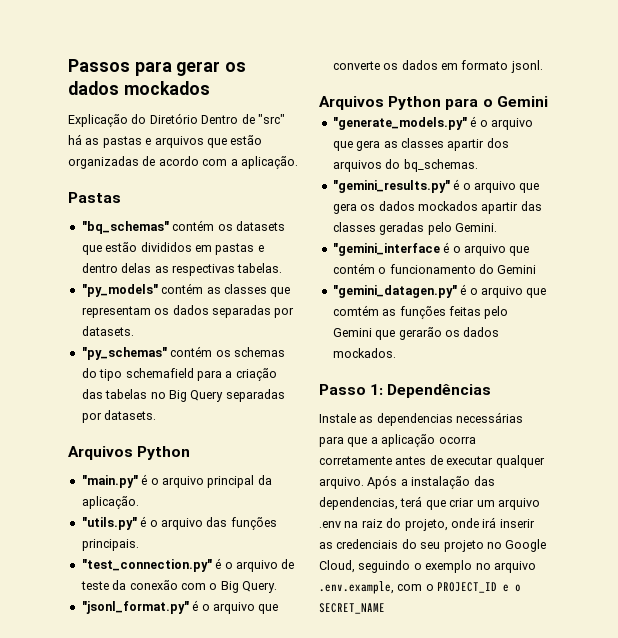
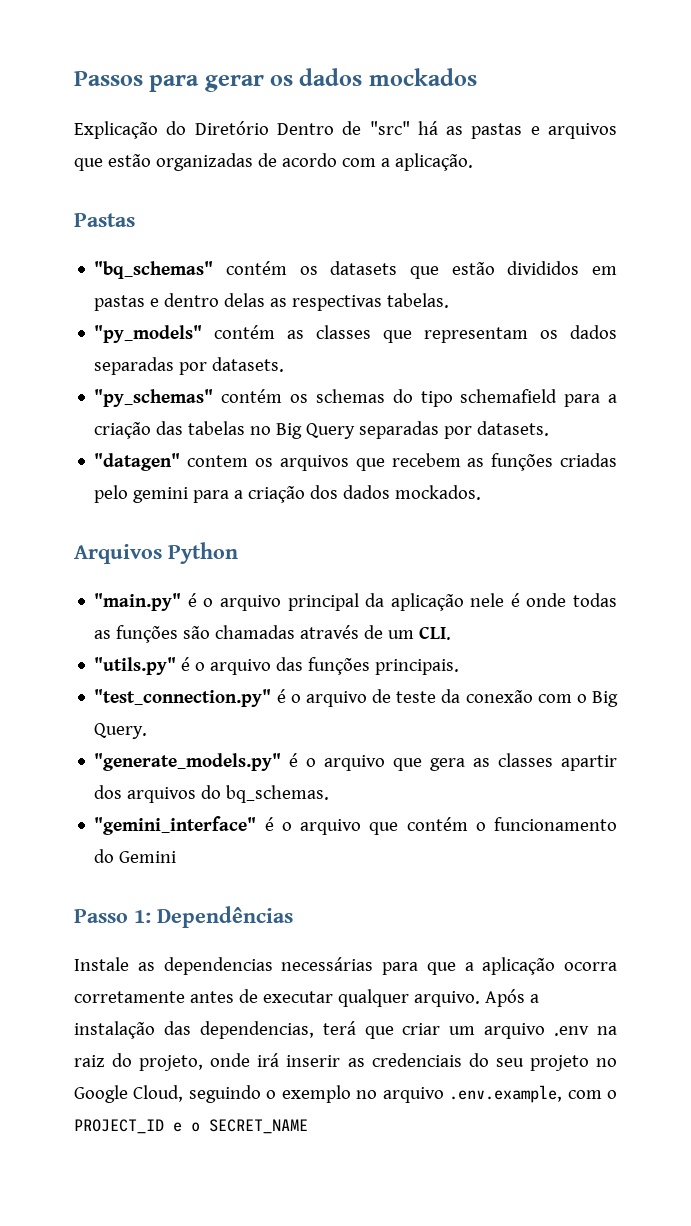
(157, 415) none -> [94,453,617,471] [94,485,482,503] // "datagen" contem os arquivos que recebem as funções criadas pelo gemini para a criação dos dados mockados.
[81,496,139,509] aplicação. -> [390,593,617,611] [94,625,452,643] aplicação nele é onde todas as funções são chamadas através de um CLI.
[81,600,279,614] [332,60,543,73] [319,96,548,110] // "jsonl_format.py" é o arquivo que converte os dados em formato jsonl. // Arquivos Python para o Gemini -> (148, 731) none
[332,179,540,193] [332,201,542,214] [332,222,497,235] [332,243,440,256] "gemini_results.py" é o arquivo que gera os dados mockados apartir das classes geradas pelo Gemini. // "gemini_interface -> [94,816,257,835] "gemini_interface"
[332,284,547,298] [332,305,509,319] [332,327,500,340] [332,348,396,358] // "gemini_datagen.py" é o arquivo que comtém as funções feitas pelo Gemini que gerarão os dados mockados. -> (177, 857) none

